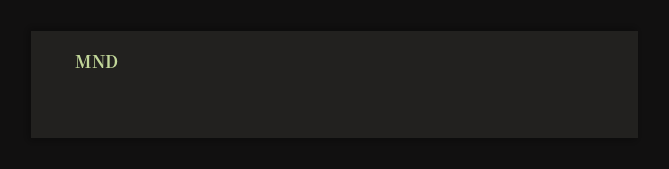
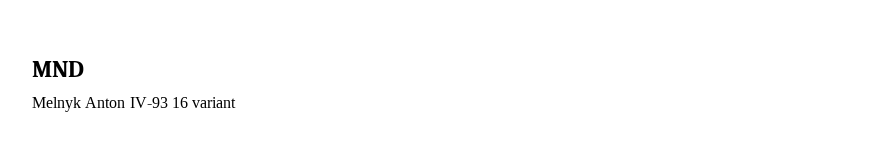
(118, 61) none -> [32,97,237,112] // Melnyk Anton IV-93 16 variant

